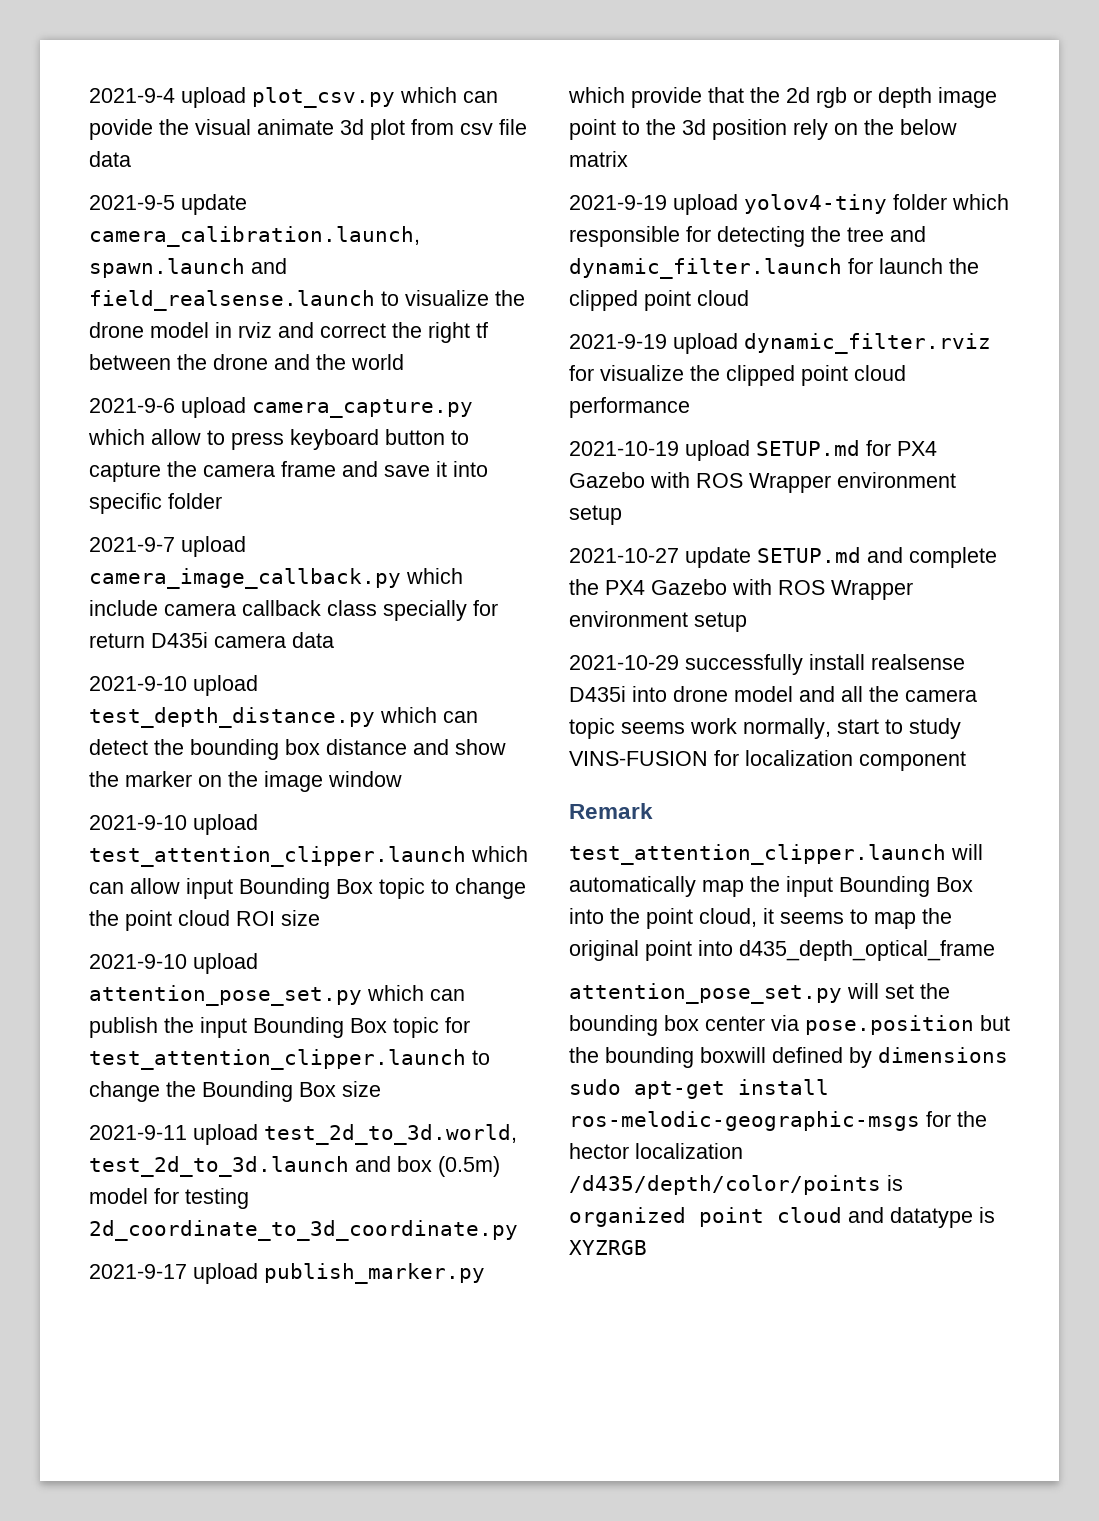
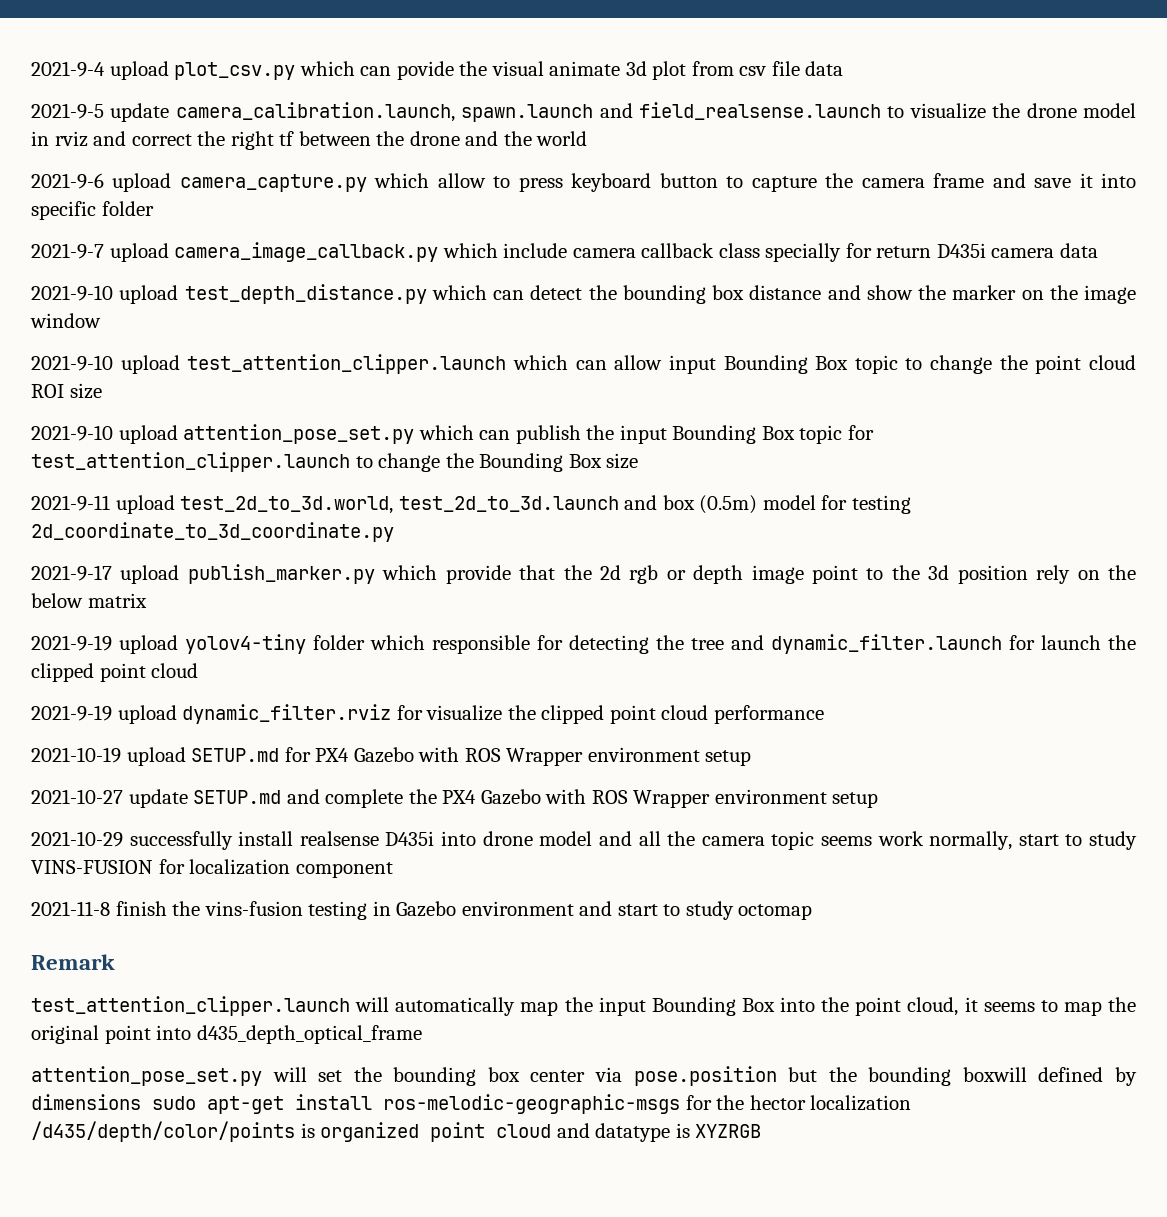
(966, 761) none -> [31,901,813,920] // 2021-11-8 finish the vins-fusion testing in Gazebo environment and start to study octomap

